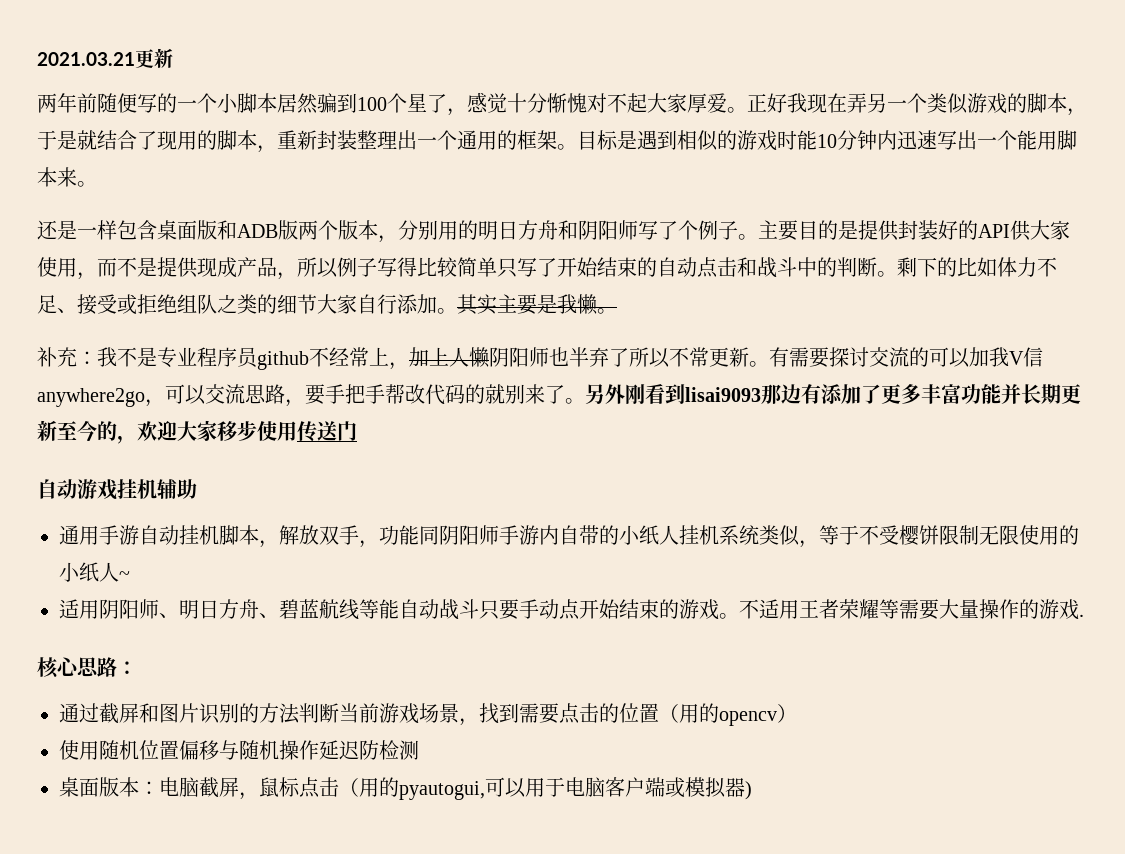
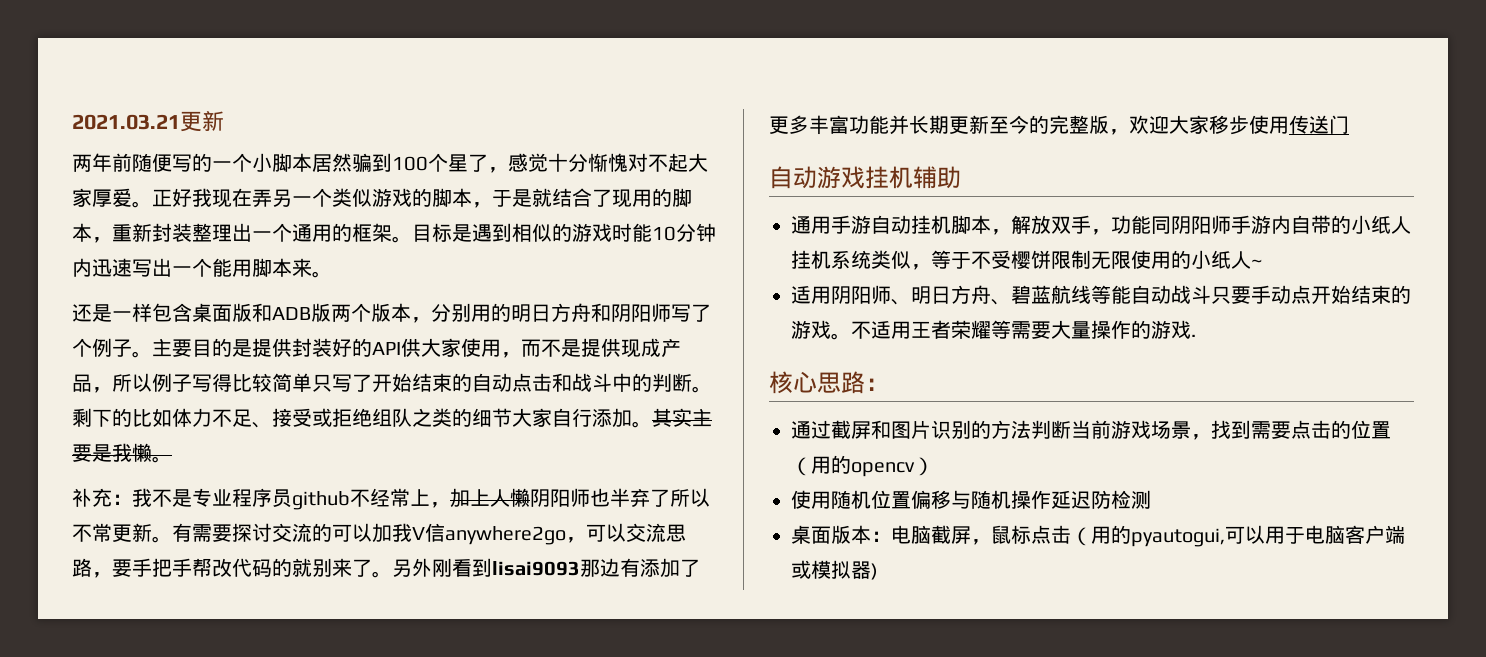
(117, 431) none -> [1049,115,1109,134] 完整版

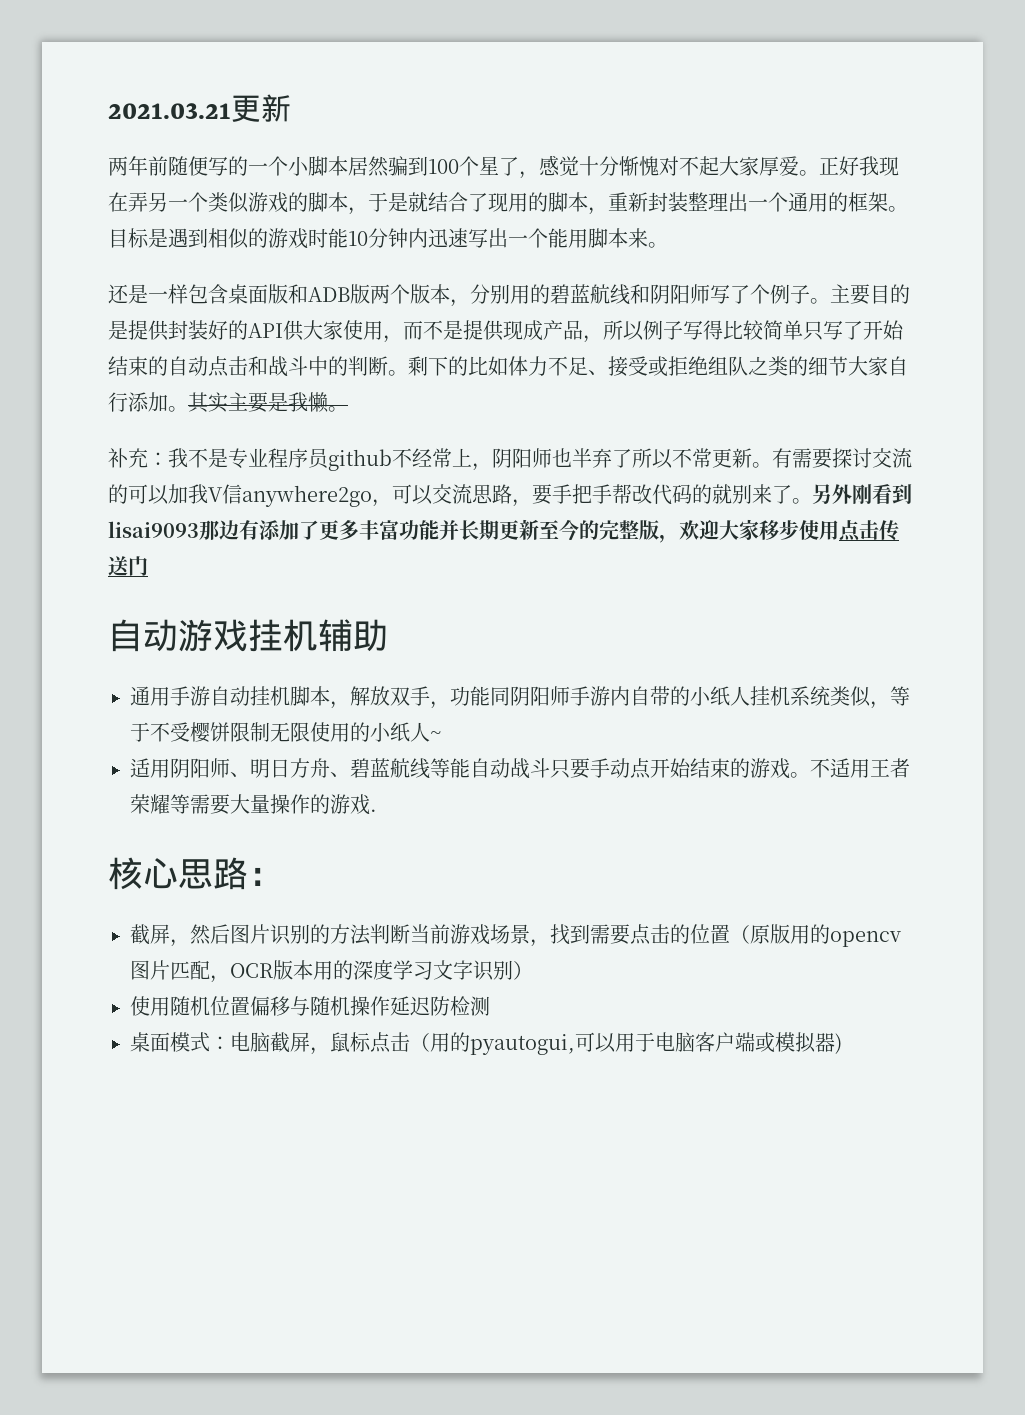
[511,303,591,323] 明日方舟 -> [550,284,630,305] 碧蓝航线
[450,488,530,508] 加上人懒 -> (492, 467) none
(1289, 125) none -> [839,520,879,542] 点击
[791,420,891,439] 通过截屏和 -> [130,924,230,947] 截屏，然后
(811, 466) none -> [750,924,790,944] 原版
(915, 469) none -> [130,959,513,983] 图片匹配，OCR版本用的深度学习文字识别
[831,525,871,544] 版本 -> [170,1032,210,1052] 模式

